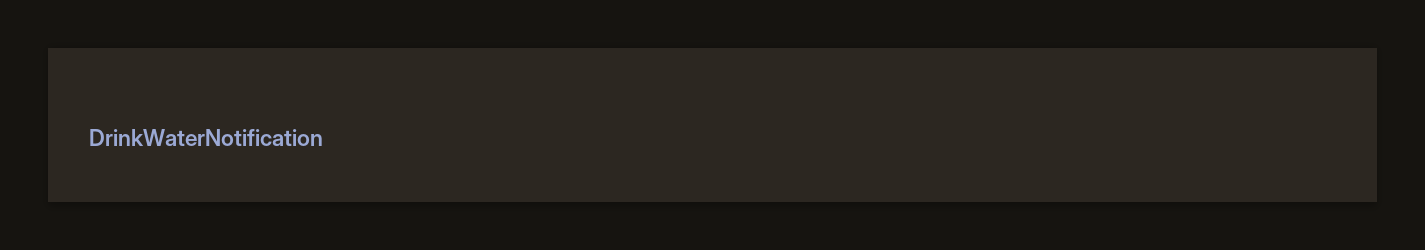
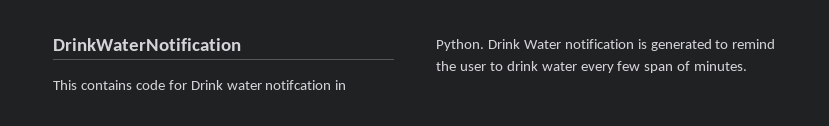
(323, 137) none -> [53,80,347,90] [436,39,776,51] [436,61,748,73] // This contains code for Drink water notifcation in Python. Drink Water notification is generated to remind the user to drink water every few span of minutes.

